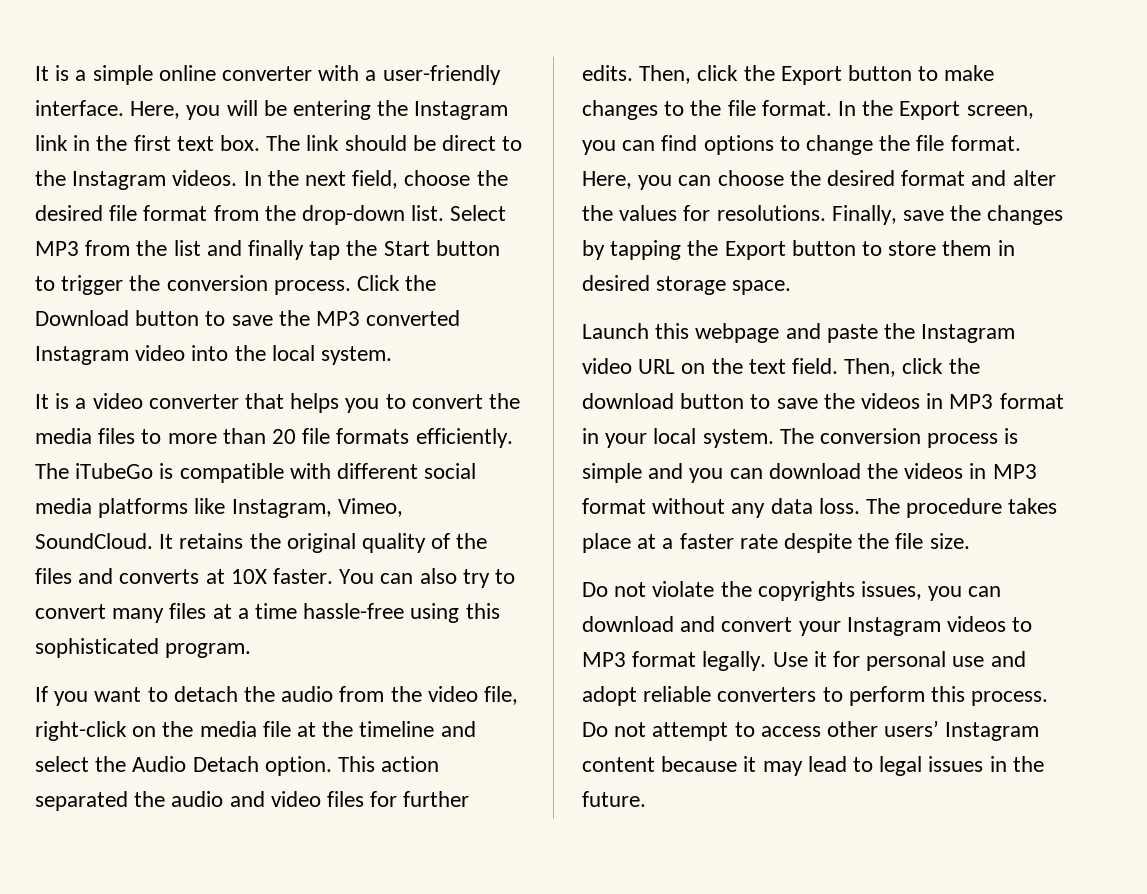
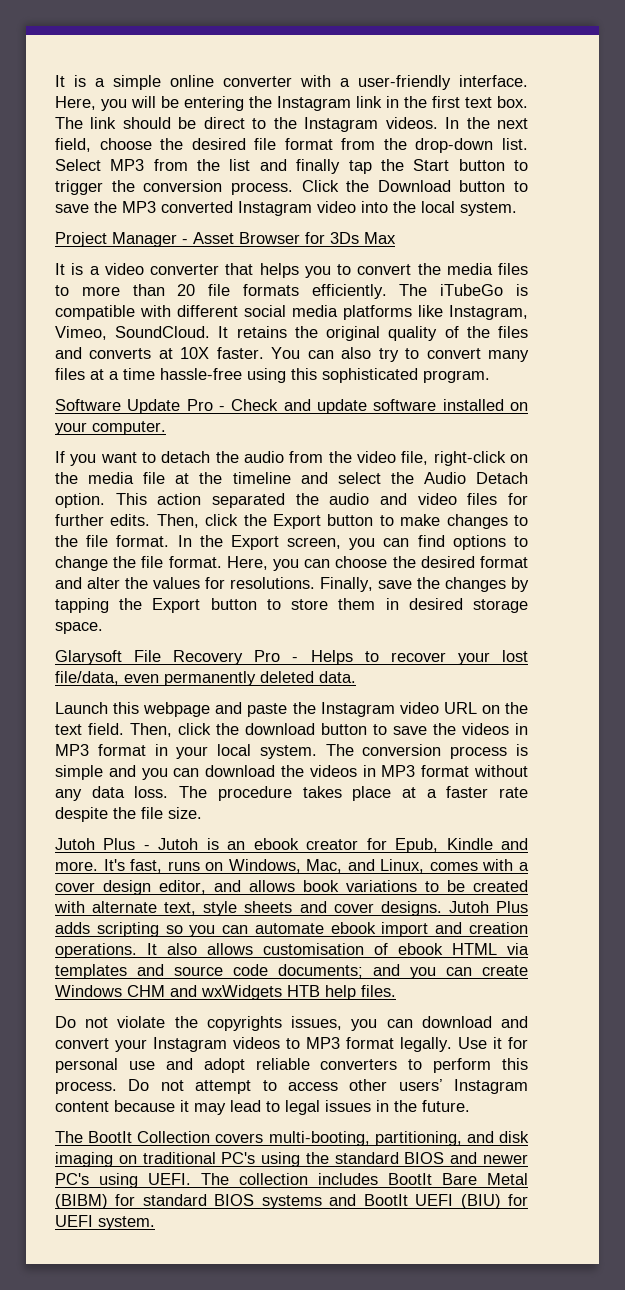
(393, 355) none -> [55,232,396,247] // Project Manager - Asset Browser for 3Ds Max
(252, 650) none -> [55,399,528,414] [55,421,166,435] // Software Update Pro - Check and update software installed on your computer.
(792, 287) none -> [55,650,528,665] [55,671,356,686] // Glarysoft File Recovery Pro - Helps to recover your lost file/data, even permanently deleted data.
(970, 541) none -> [55,838,528,853] [55,859,529,873] [55,880,528,895] [54,901,528,916] [55,922,528,937] [55,943,529,958] [55,964,528,979] [55,985,396,1000] // Jutoh Plus - Jutoh is an ebook creator for Epub, Kindle and more. It's fast, runs on Windows, Mac, and Linux, comes with a cover design editor, and allows book variations to be created with alternate text, style sheets and cover designs. Jutoh Plus adds scripting so you can automate ebook import and creation operations. It also allows customisation of ebook HTML via templates and source code documents; and you can create Windows CHM and wxWidgets HTB help files.
(646, 799) none -> [55,1131,529,1146] [55,1152,528,1167] [55,1173,528,1188] [55,1194,529,1209] [55,1215,155,1230] // The BootIt Collection covers multi-booting, partitioning, and disk imaging on traditional PC's using the standard BIOS and newer PC's using UEFI. The collection includes BootIt Bare Metal (BIBM) for standard BIOS systems and BootIt UEFI (BIU) for UEFI system.

